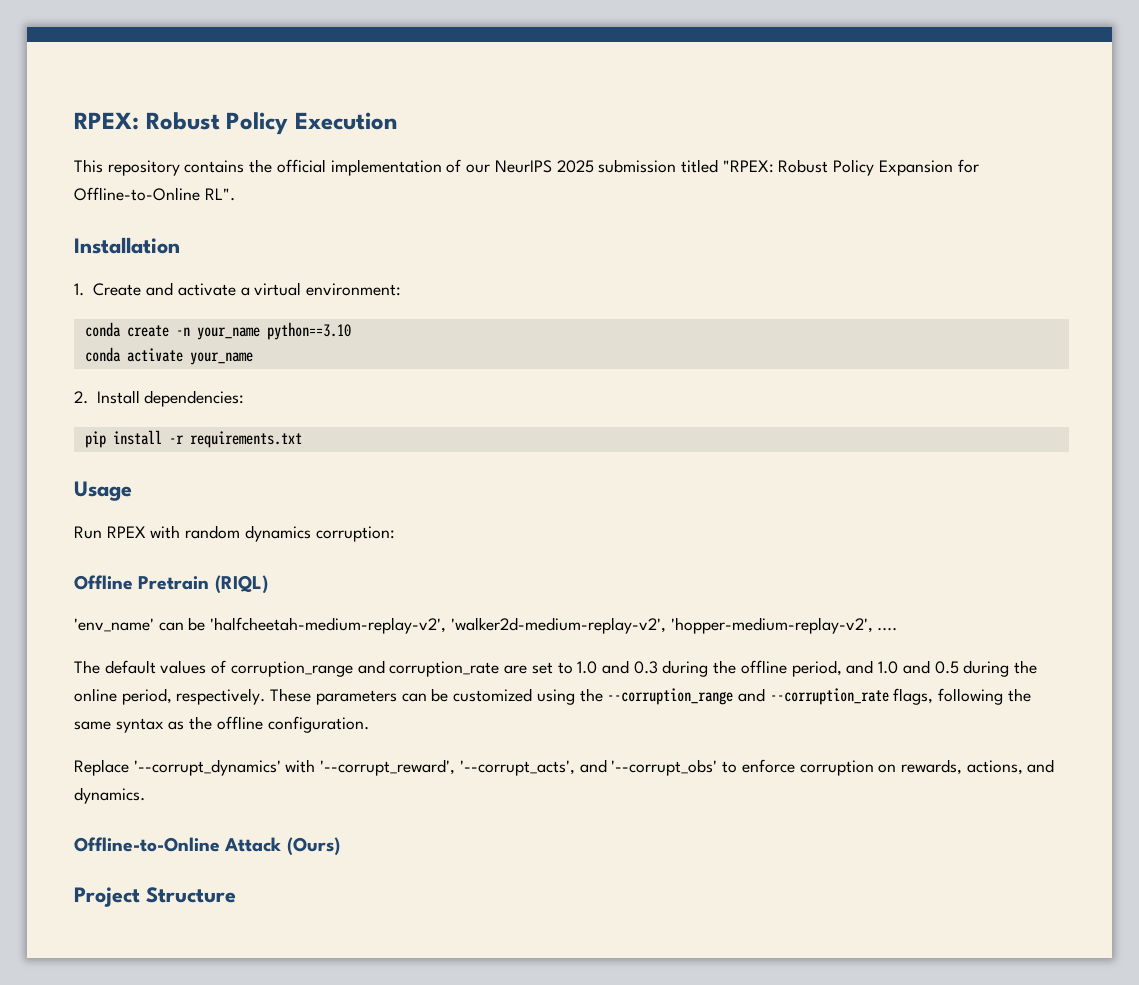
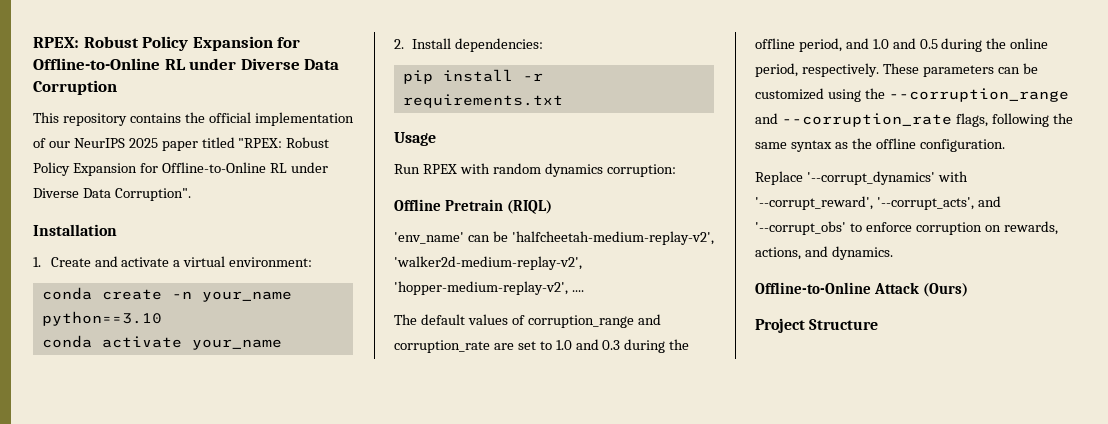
[294,112,397,130] Execution -> [192,36,301,51] [33,58,340,70] [33,80,117,95] Expansion for Offline-to-Online RL under Diverse Data Corruption
[598,159,677,173] submission -> [161,141,198,151] paper
[204,188,235,201] RL". -> [269,162,328,173] [33,188,191,201] RL under Diverse Data Corruption".

